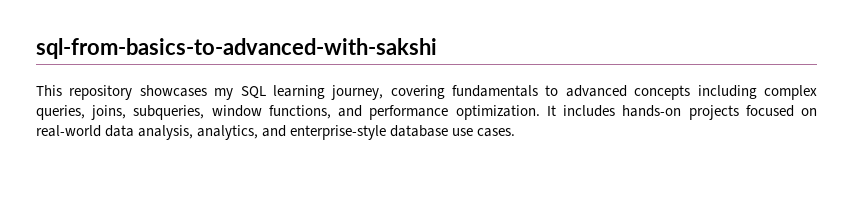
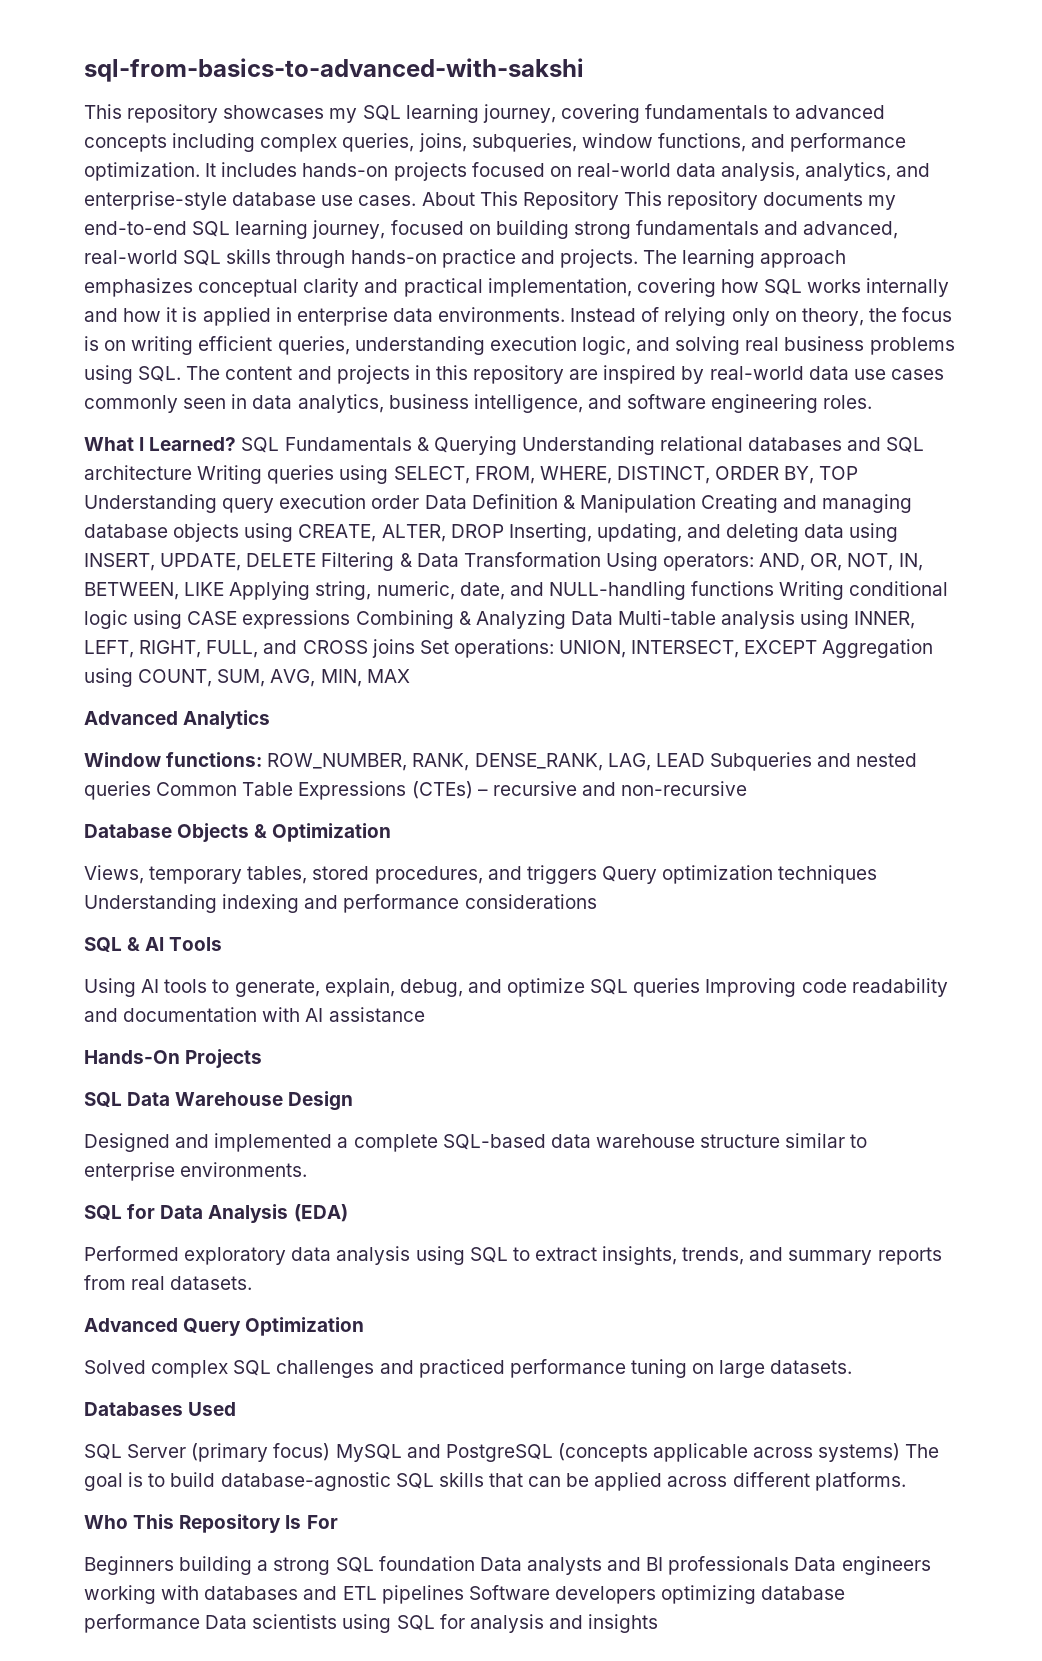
(516, 132) none -> [421,191,897,210] [84,220,899,239] [84,249,847,268] [84,278,950,297] [84,307,953,326] [84,336,955,355] [84,365,944,384] [84,394,873,413] [84,436,925,455] [84,465,859,484] [84,494,913,513] [84,523,899,542] [84,552,923,571] [84,581,949,600] [84,610,916,629] [84,639,934,658] [84,668,410,687] [84,710,271,729] [84,752,918,771] [84,781,748,800] [84,823,392,842] [84,865,878,884] [84,894,597,913] [84,937,223,952] [84,978,948,997] [84,1007,425,1022] [84,1049,263,1068] [84,1091,354,1111] [84,1133,868,1152] [84,1162,308,1181] [84,1204,348,1223] [84,1246,942,1265] [84,1275,253,1290] [84,1317,365,1336] [84,1359,853,1378] [84,1402,237,1416] [84,1443,940,1462] [84,1472,906,1491] [84,1514,338,1533] [84,1556,931,1575] [84,1585,846,1604] [84,1614,659,1633] About This Repository This repository documents my end-to-end SQL learning journey, focused on building strong fundamentals and advanced, real-world SQL skills through hands-on practice and projects. The learning approach emphasizes conceptual clarity and practical implementation, covering how SQL works internally and how it is applied in enterprise data environments. Instead of relying only on theory, the focus is on writing efficient queries, understanding execution logic, and solving real business problems using SQL. The content and projects in this repository are inspired by real-world data use cases commonly seen in data analytics, business intelligence, and software engineering roles. // What I Learned? SQL Fundamentals & Querying Understanding relational databases and SQL architecture Writing queries using SELECT, FROM, WHERE, DISTINCT, ORDER BY, TOP Understanding query execution order Data Definition & Manipulation Creating and managing database objects using CREATE, ALTER, DROP Inserting, updating, and deleting data using INSERT, UPDATE, DELETE Filtering & Data Transformation Using operators: AND, OR, NOT, IN, BETWEEN, LIKE Applying string, numeric, date, and NULL-handling functions Writing conditional logic using CASE expressions Combining & Analyzing Data Multi-table analysis using INNER, LEFT, RIGHT, FULL, and CROSS joins Set operations: UNION, INTERSECT, EXCEPT Aggregation using COUNT, SUM, AVG, MIN, MAX // Advanced Analytics // Window functions: ROW_NUMBER, RANK, DENSE_RANK, LAG, LEAD Subqueries and nested queries Common Table Expressions (CTEs) – recursive and non-recursive // Database Objects & Optimization // Views, temporary tables, stored procedures, and triggers Query optimization techniques Understanding indexing and performance considerations // SQL & AI Tools // Using AI tools to generate, explain, debug, and optimize SQL queries Improving code readability and documentation with AI assistance // Hands-On Projects // SQL Data Warehouse Design // Designed and implemented a complete SQL-based data warehouse structure similar to enterprise environments. // SQL for Data Analysis (EDA) // Performed exploratory data analysis using SQL to extract insights, trends, and summary reports from real datasets. // Advanced Query Optimization // Solved complex SQL challenges and practiced performance tuning on large datasets. // Databases Used // SQL Server (primary focus) MySQL and PostgreSQL (concepts applicable across systems) The goal is to build database-agnostic SQL skills that can be applied across different platforms. // Who This Repository Is For // Beginners building a strong SQL foundation Data analysts and BI professionals Data engineers working with databases and ETL pipelines Software developers optimizing database performance Data scientists using SQL for analysis and insights

